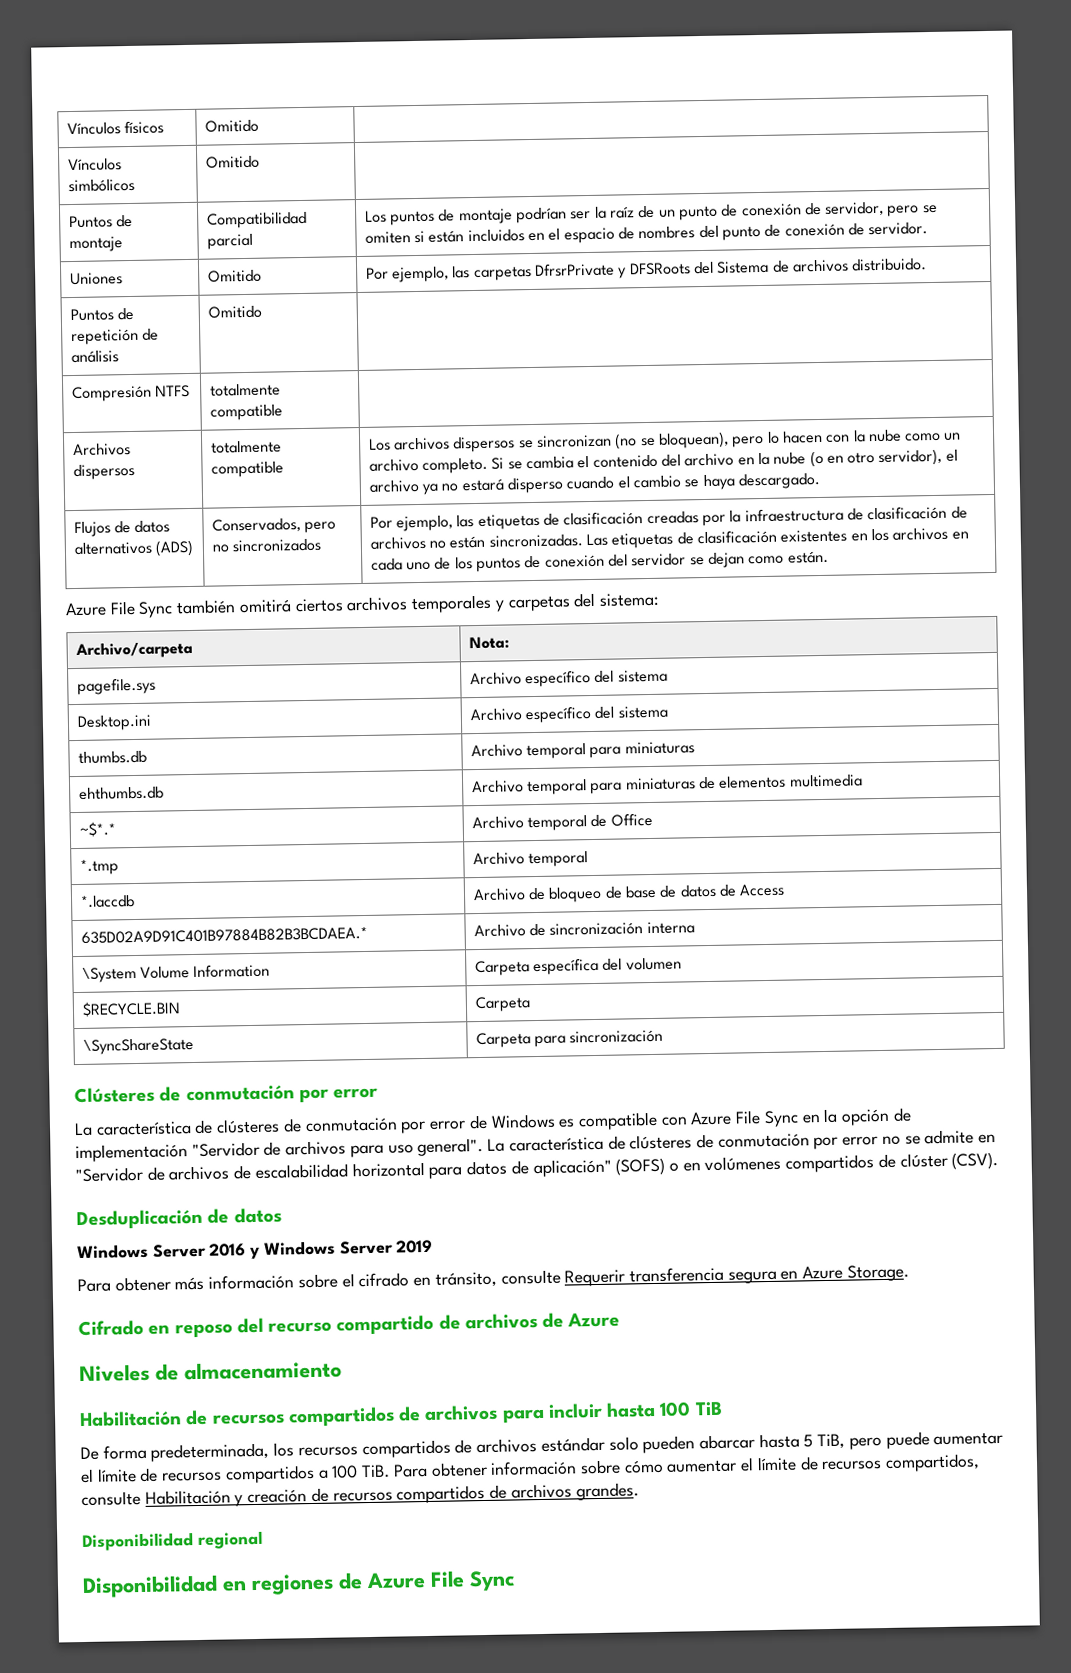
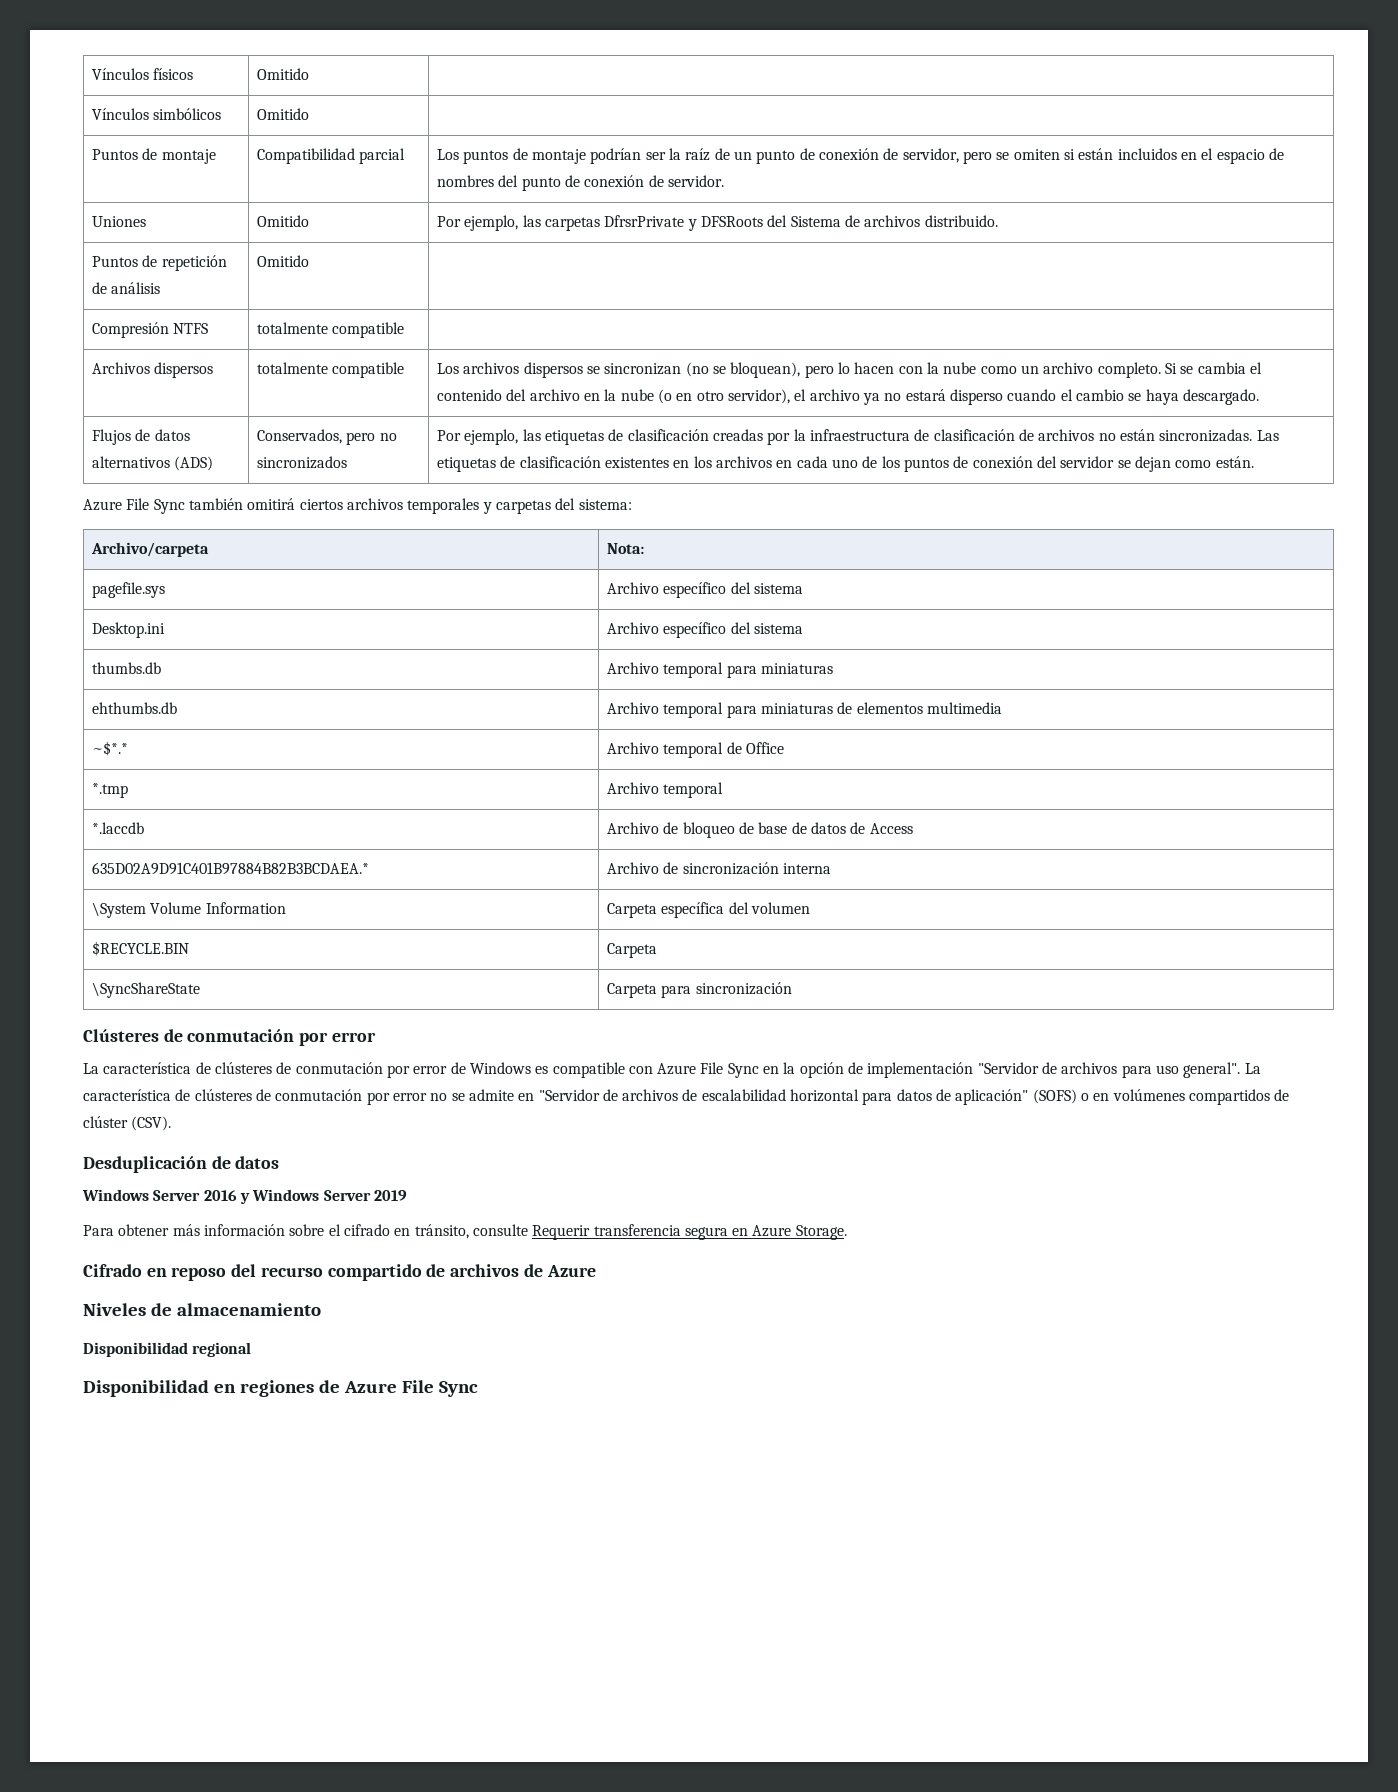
[79,1401,723,1428] [80,1431,1004,1462] [80,1453,981,1484] [81,1482,639,1507] // Habilitación de recursos compartidos de archivos para incluir hasta 100 TiB // De forma predeterminada, los recursos compartidos de archivos estándar solo pueden abarcar hasta 5 TiB, pero puede aumentar el límite de recursos compartidos a 100 TiB. Para obtener información sobre cómo aumentar el límite de recursos compartidos, consulte Habilitación y creación de recursos compartidos de archivos grandes. -> (321, 1309) none

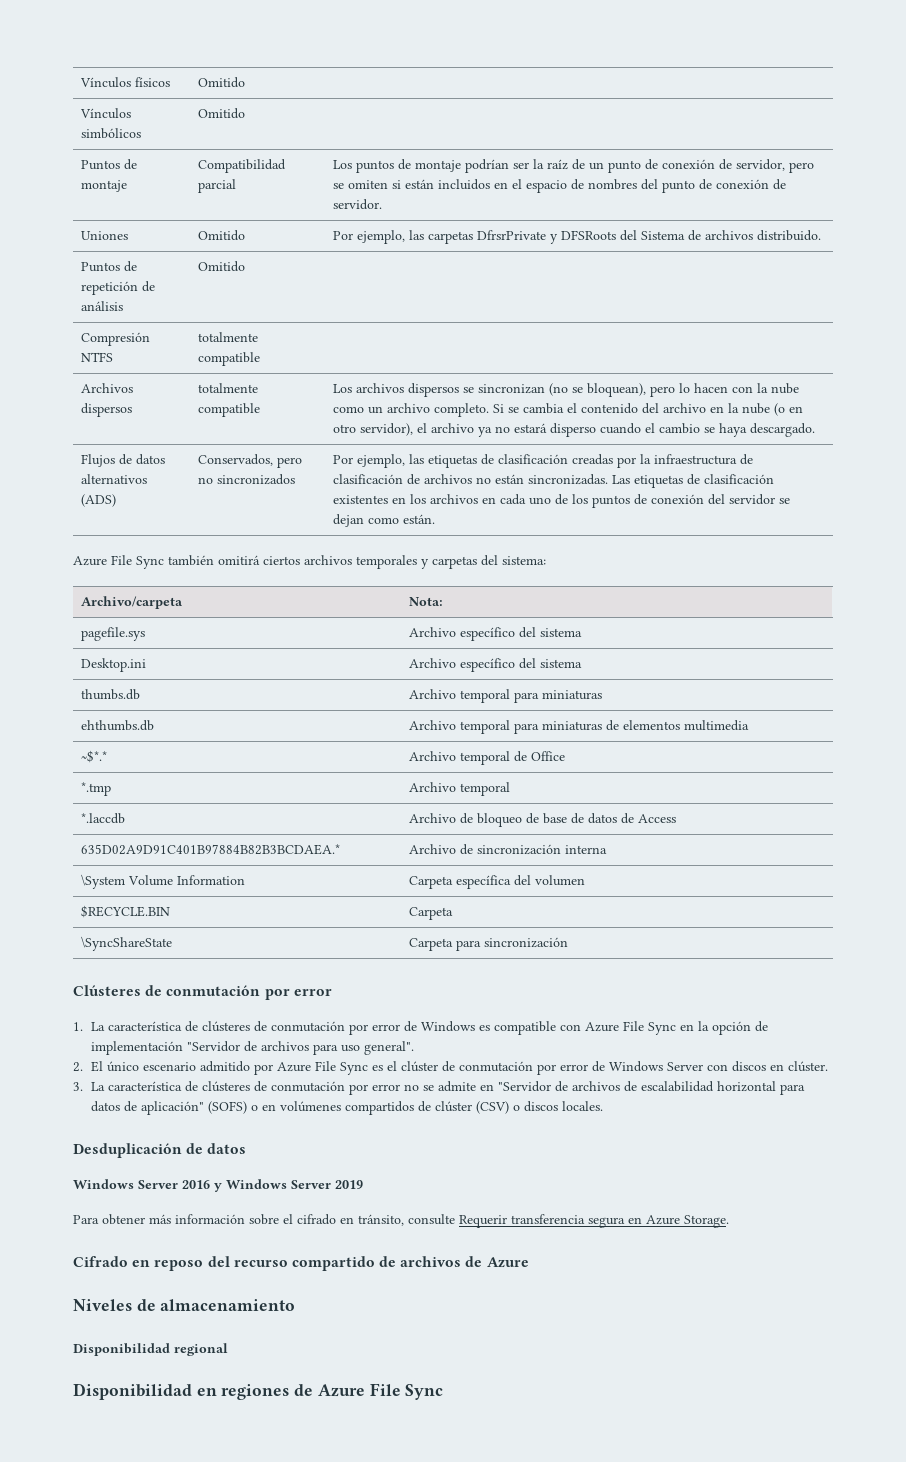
(376, 1037) none -> [73,1022,83,1031] 1.
(1241, 1070) none -> [73,1061,828,1075] [73,1082,83,1091] // 2. El único escenario admitido por Azure File Sync es el clúster de conmutación por error de Windows Server con discos en clúster. // 3.
[131,1116,172,1131] (CSV). -> [475,1101,603,1114] (CSV) o discos locales.

